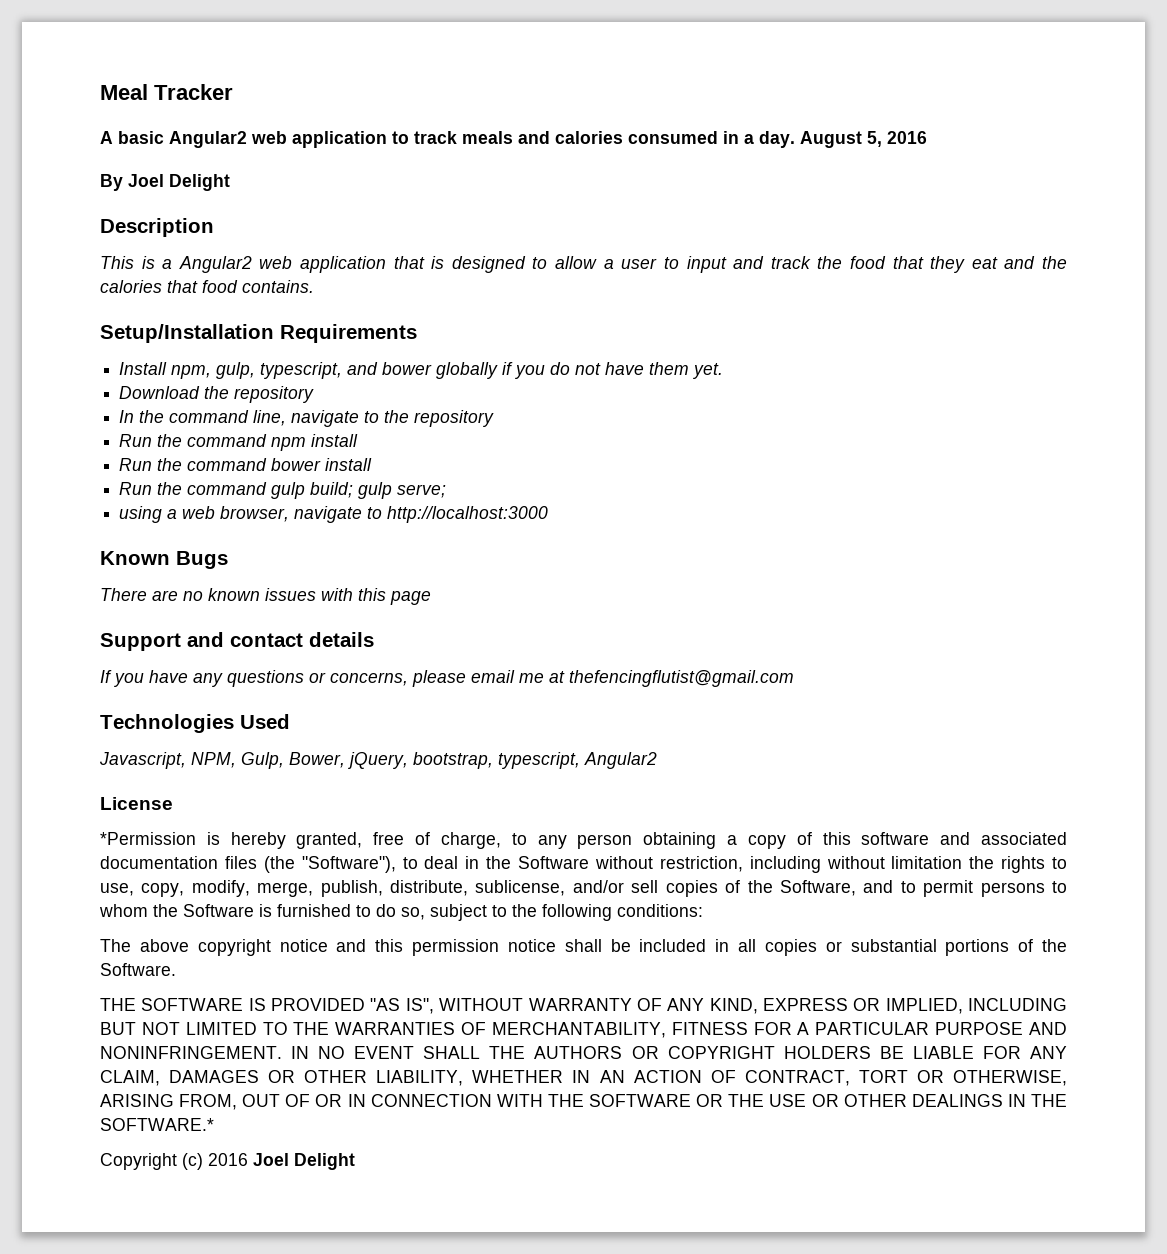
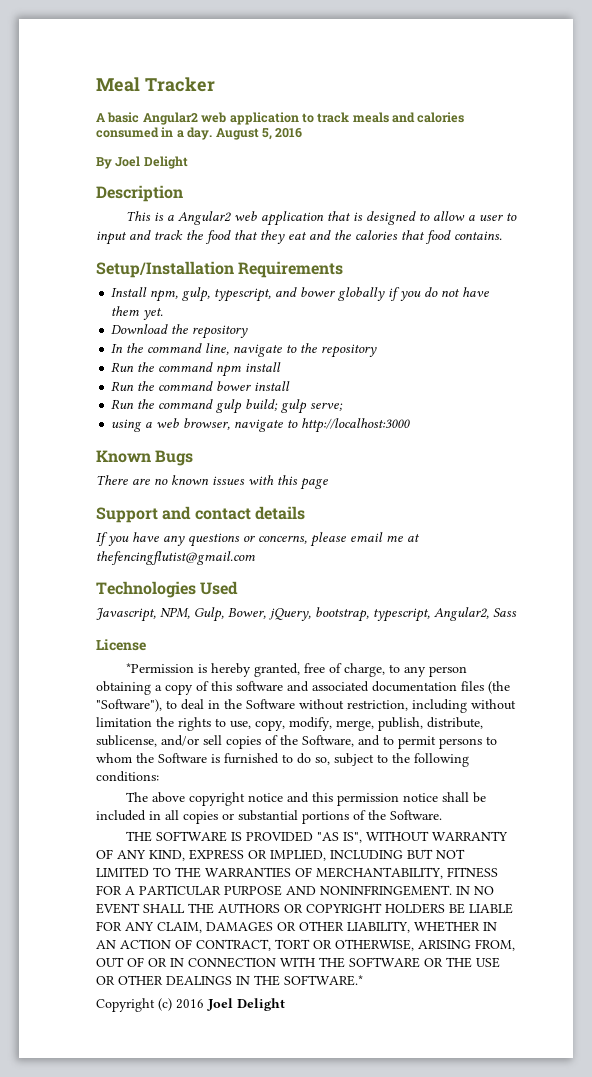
[584,752,657,769] Angular2 -> [434,607,517,621] Angular2, Sass

